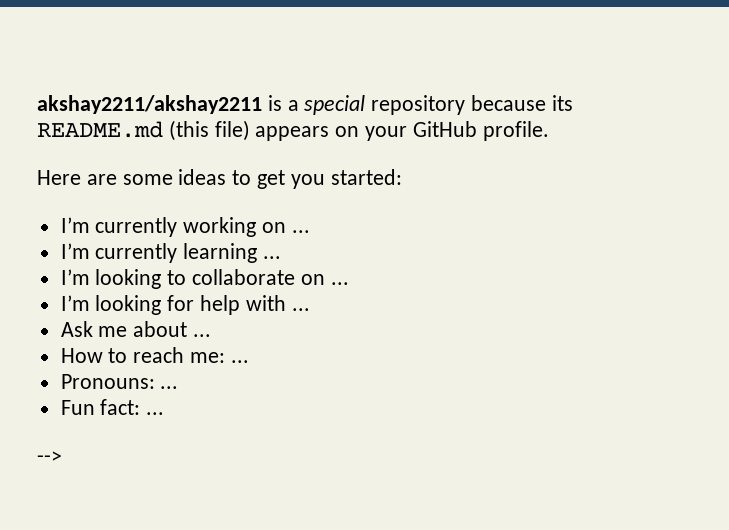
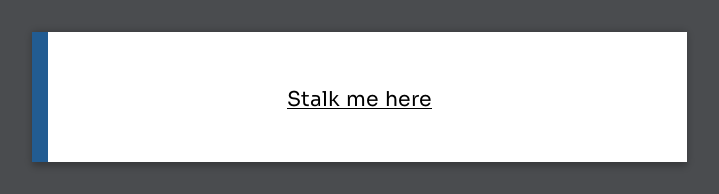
[37,95,573,115] [37,120,549,141] [37,169,402,189] [60,217,310,237] [60,243,282,263] [60,269,349,289] [60,295,310,315] [60,321,212,337] [60,347,249,363] [60,374,179,389] [60,399,165,415] [37,451,62,463] akshay2211/akshay2211 is a special repository because its README.md (this file) appears on your GitHub profile. // Here are some ideas to get you started: // I’m currently working on ... // I’m currently learning ... // I’m looking to collaborate on ... // I’m looking for help with ... // Ask me about ... // How to reach me: ... // Pronouns: ... // Fun fact: ... // --> -> [287,90,432,107] Stalk me here

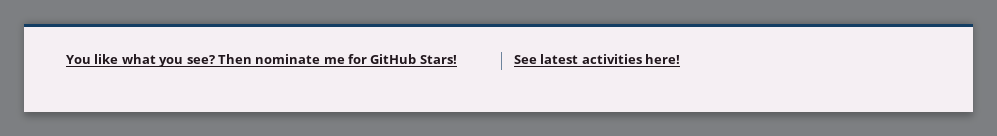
[287,90,432,107] Stalk me here -> [66,54,457,67] [514,54,681,64] You like what you see? Then nominate me for GitHub Stars! // See latest activities here!

